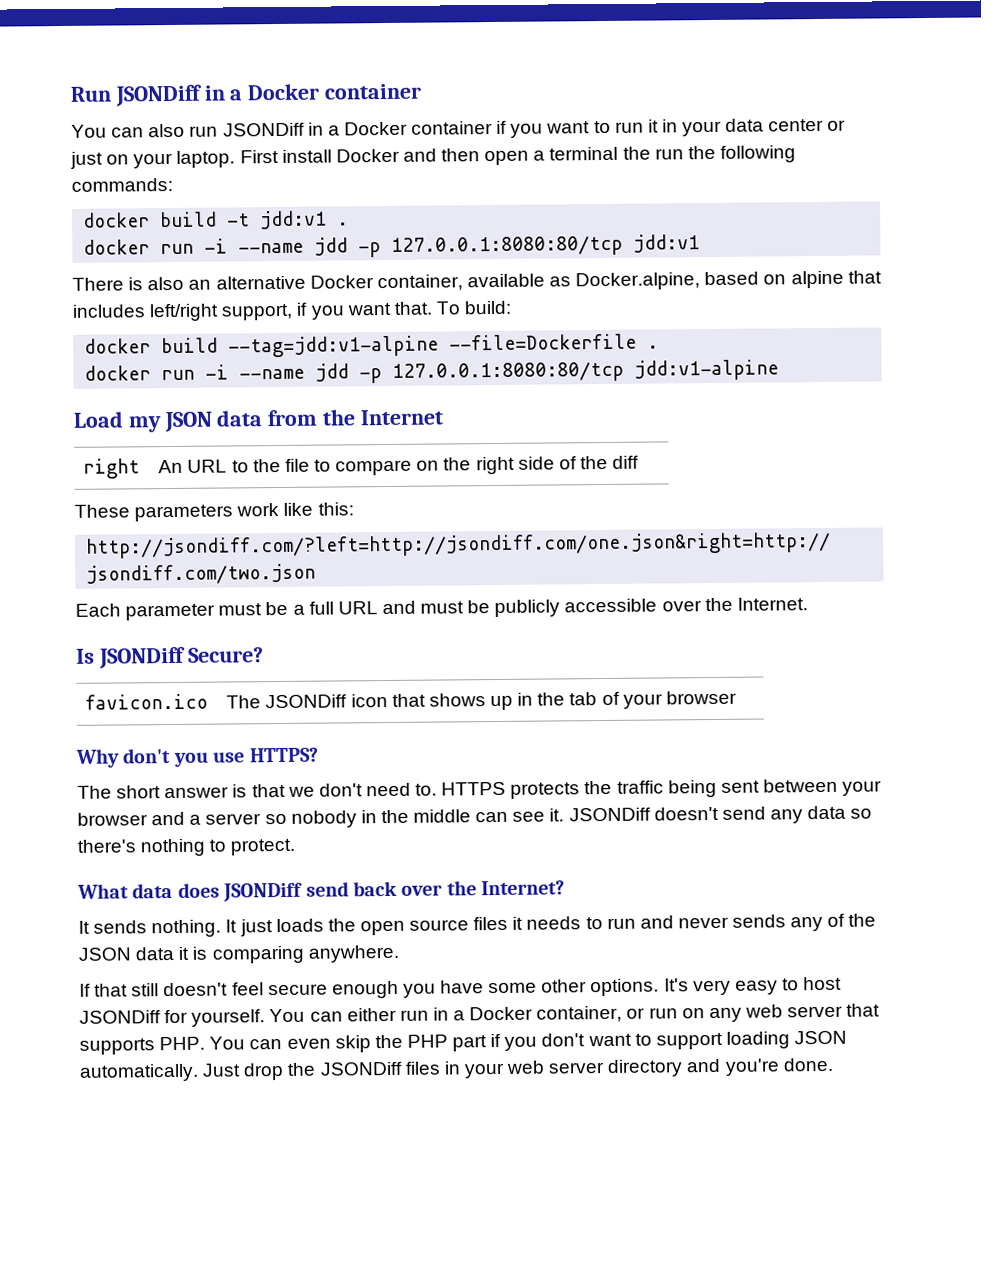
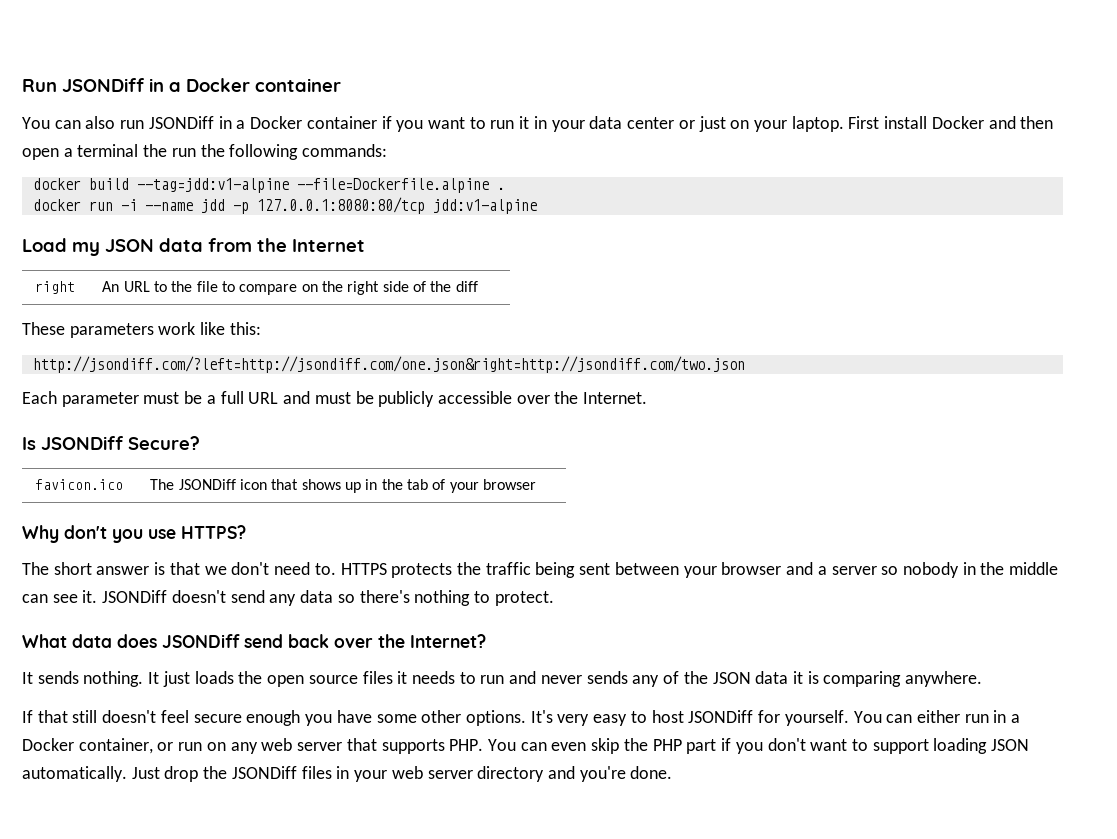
[83,210,350,230] [83,234,701,258] [72,270,882,292] [72,300,512,322] // docker build -t jdd:v1 . // docker run -i --name jdd -p 127.0.0.1:8080:80/tcp jdd:v1 // There is also an alternative Docker container, available as Docker.alpine, based on alpine that includes left/right support, if you want that. To build: -> (388, 150) none
[449,333,638,351] --file=Dockerfile -> [296,178,489,193] --file=Dockerfile.alpine

